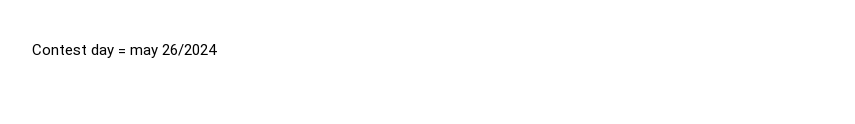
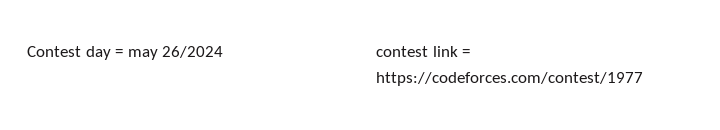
(218, 50) none -> [376,46,471,57] [376,72,643,86] // contest link = https://codeforces.com/contest/1977

